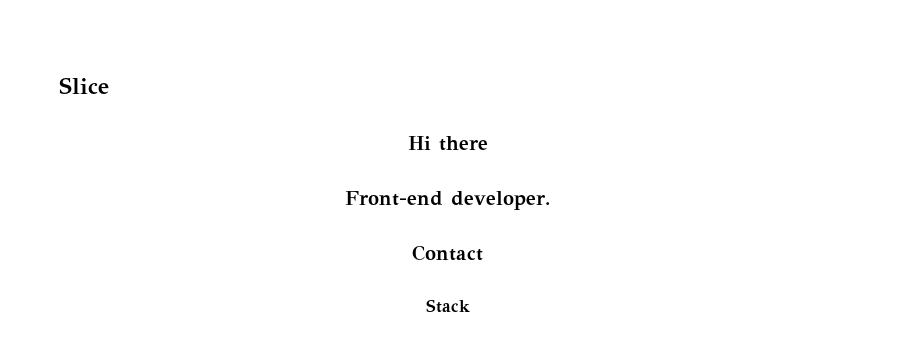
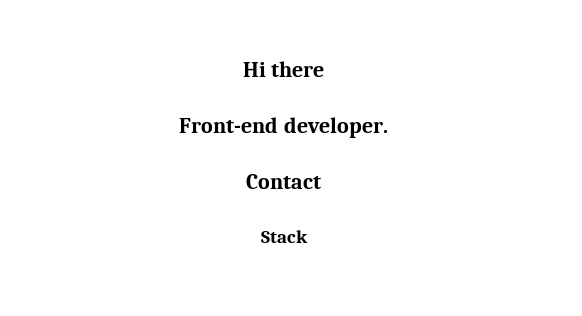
[59,77,109,94] Slice // -> (242, 69) none

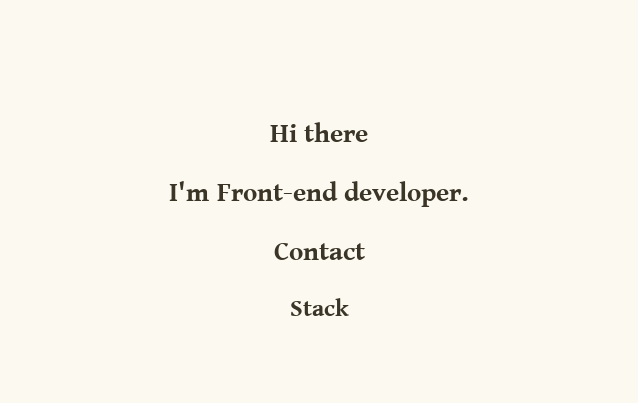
(325, 69) none -> [169,181,210,201] I'm

